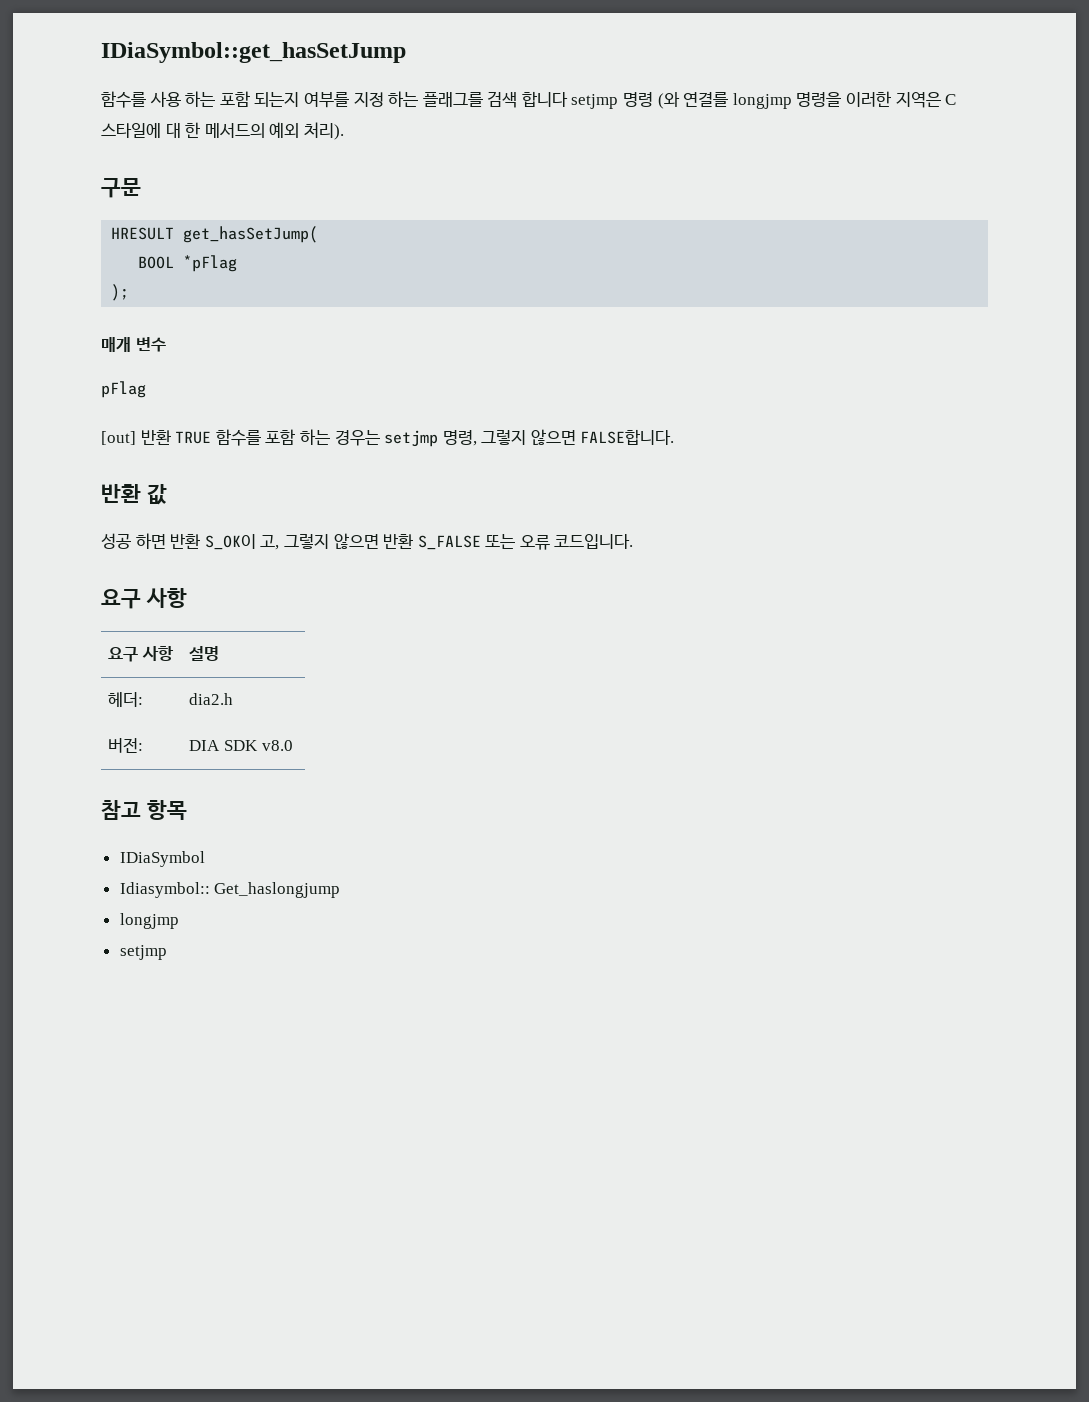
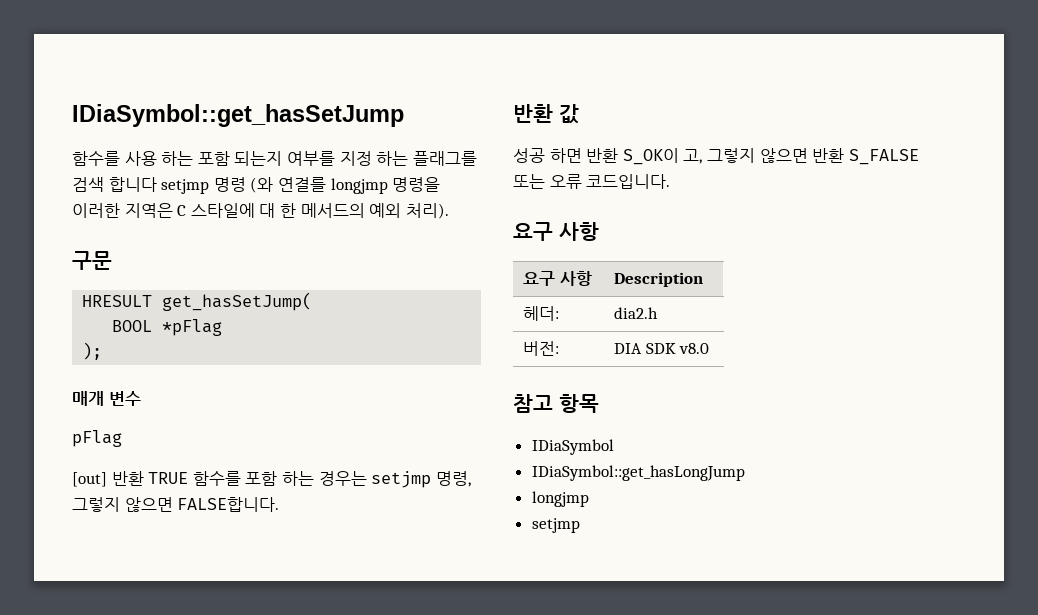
[189,646,220,661] 설명 -> [614,272,704,287] Description
[119,882,341,898] Idiasymbol:: Get_haslongjump -> [531,465,745,481] IDiaSymbol::get_hasLongJump

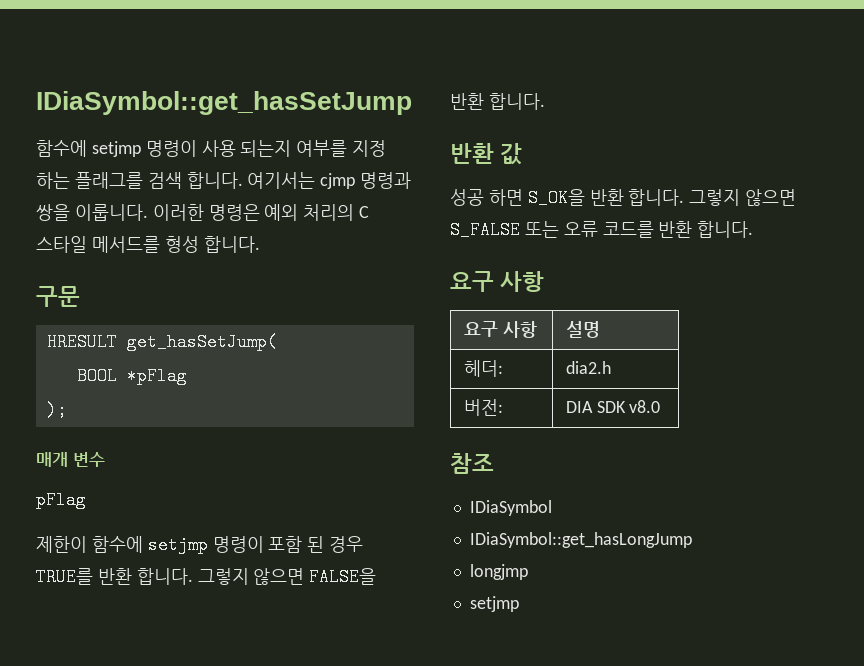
[72,151,230,166] 함수를 사용 하는 포함 -> [36,140,236,157] 함수에 setjmp 명령이 사용
[108,177,441,194] [72,203,449,219] 합니다 setjmp 명령 (와 연결를 longjmp 명령을 이러한 지역은 C 스타일에 대 한 메서드의 예외 처리). -> [186,172,412,189] [36,204,370,221] [36,236,260,253] 합니다. 여기서는 cjmp 명령과 쌍을 이룹니다. 이러한 명령은 예외 처리의 C 스타일 메서드를 형성 합니다.
[72,471,471,488] [72,497,280,512] [out] 반환 TRUE 함수를 포함 하는 경우는 setjmp 명령, 그렇지 않으면 FALSE합니다. -> [36,536,364,554] [36,568,377,586] [450,93,545,110] 제한이 함수에 setjmp 명령이 포함 된 경우 TRUE를 반환 합니다. 그렇지 않으면 FALSE을 반환 합니다.
[586,148,845,165] 반환 S_OK이 고, 그렇지 않으면 반환 -> [527,189,797,207] S_OK을 반환 합니다. 그렇지 않으면
[586,174,671,189] 코드입니다. -> [602,221,754,238] 코드를 반환 합니다.
[614,272,704,287] Description -> [565,321,600,338] 설명
[513,394,599,413] 참고 항목 -> [450,453,494,474] 참조

